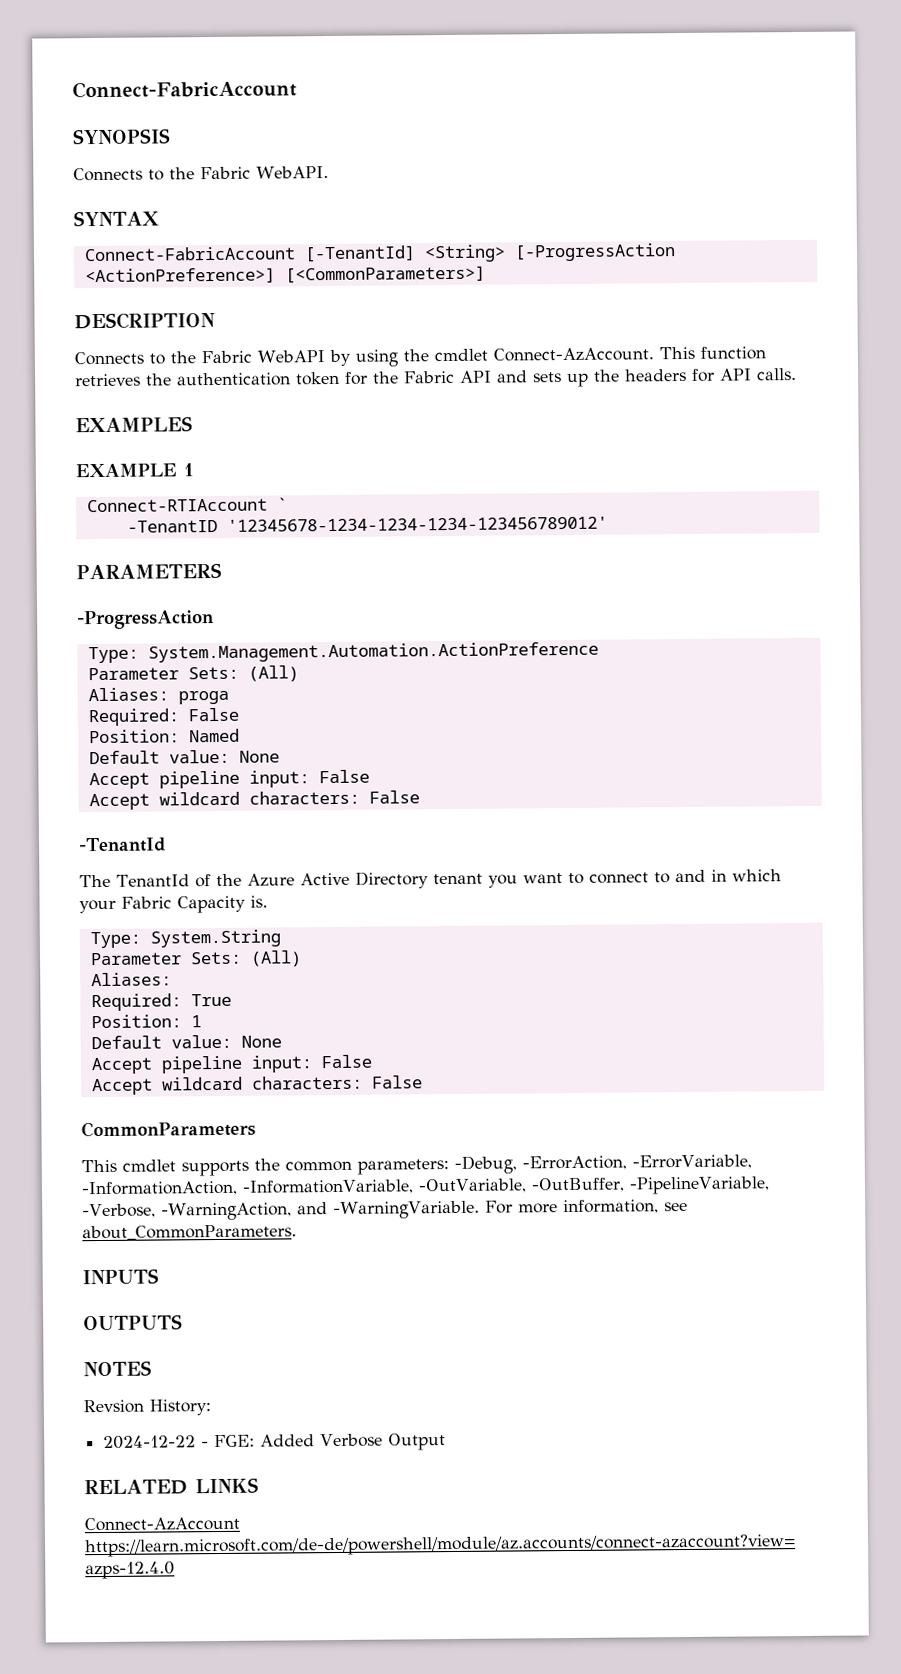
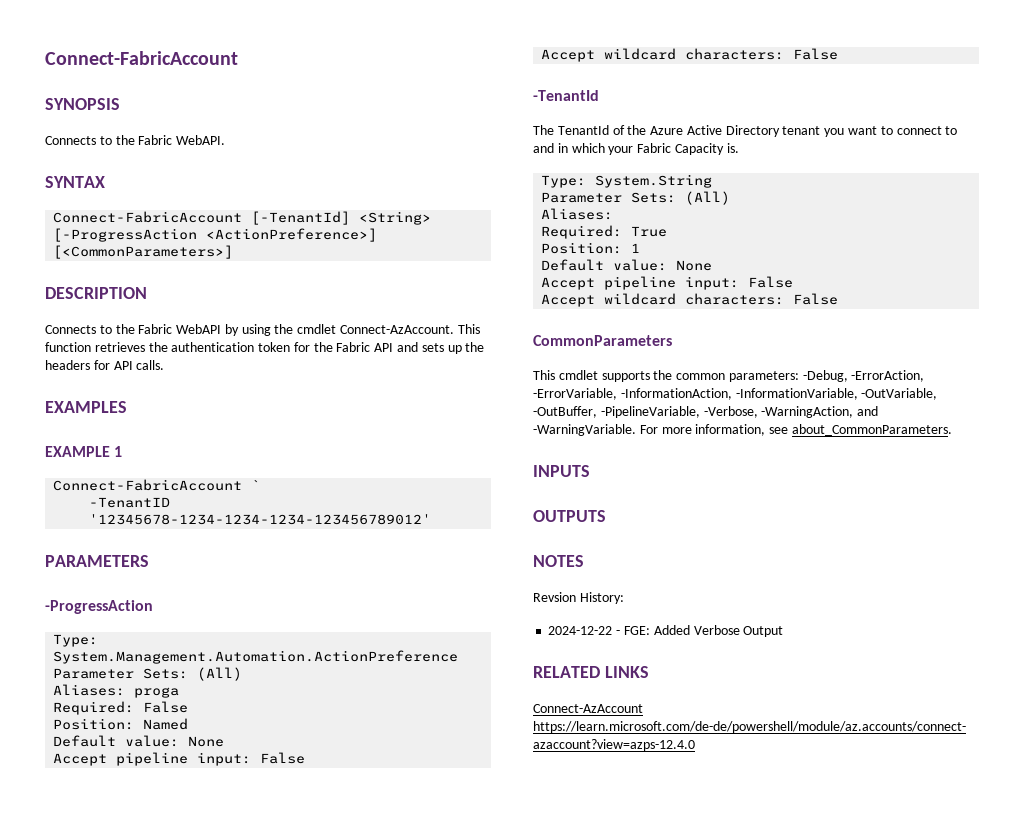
[86,498,268,513] Connect-RTIAccount -> [53,479,243,491] Connect-FabricAccount

